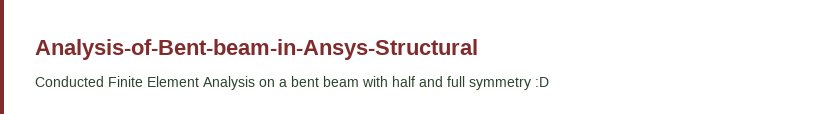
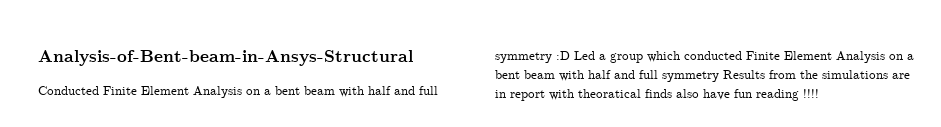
(549, 82) none -> [574,51,914,63] [495,70,910,82] [495,89,819,101] Led a group which conducted Finite Element Analysis on a bent beam with half and full symmetry Results from the simulations are in report with theoratical finds also have fun reading !!!!

